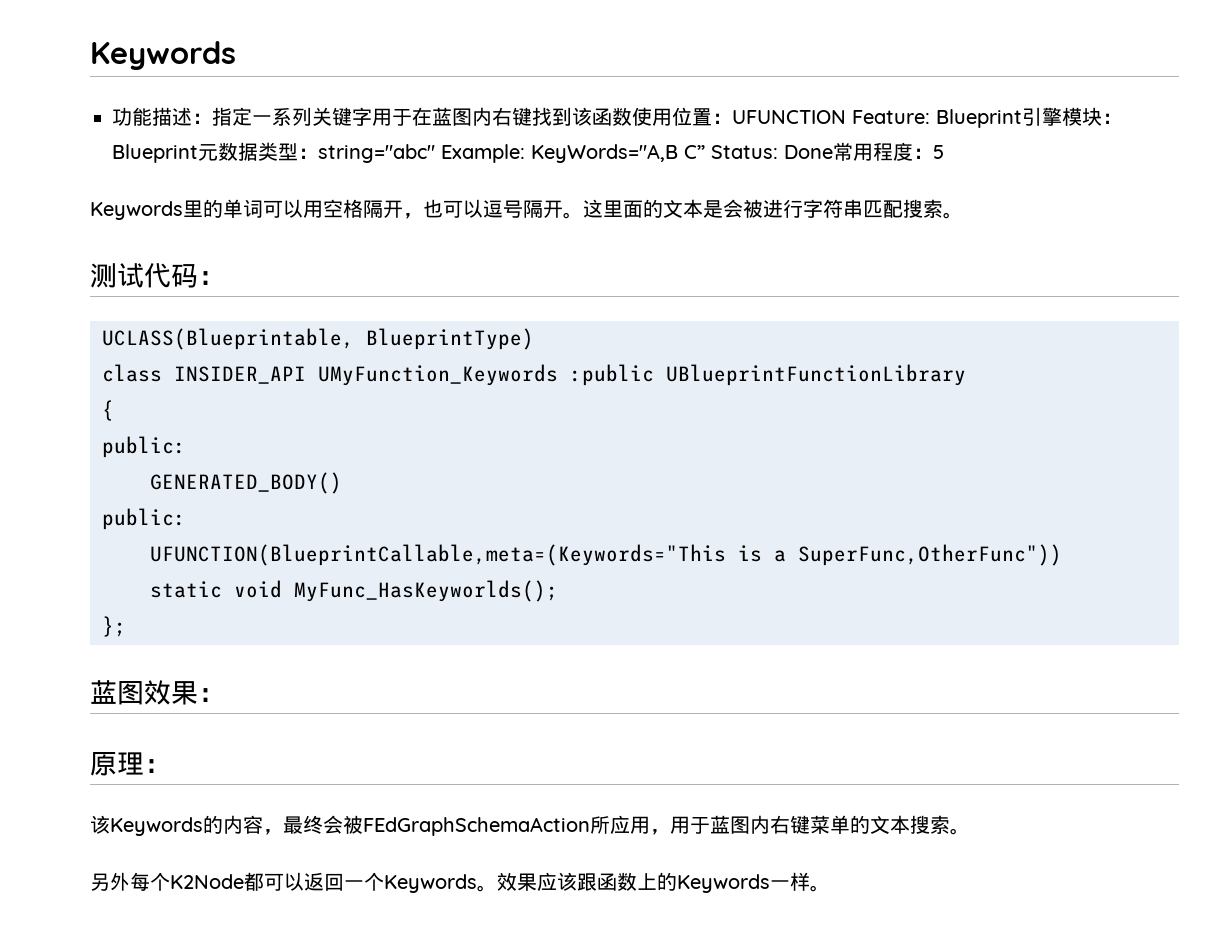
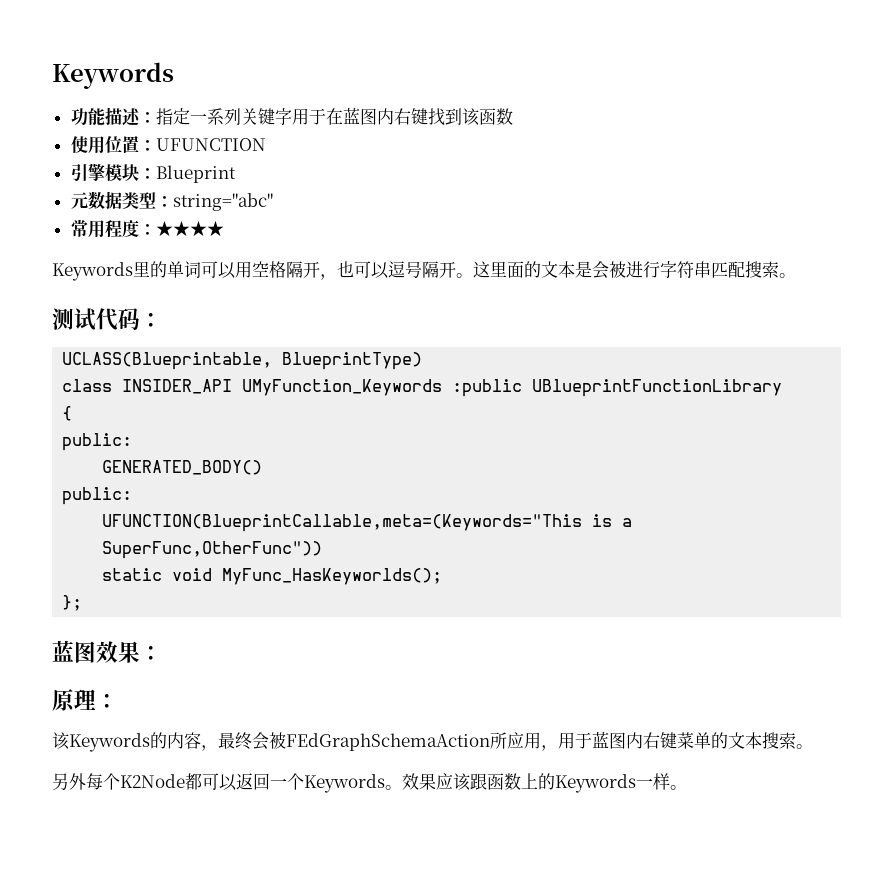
(632, 116) none -> (513, 116) //
[852,109,1022,128] Feature: Blueprint -> (266, 144) //
(198, 153) none -> (236, 174) //
[441,144,833,163] Example: KeyWords="A,B C” Status: Done -> (273, 202) //
[933,145,944,159] 5 -> [155,221,224,237] ★★★★

